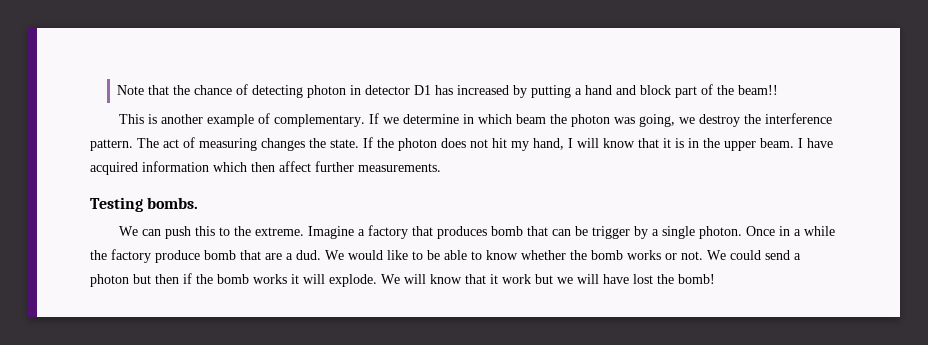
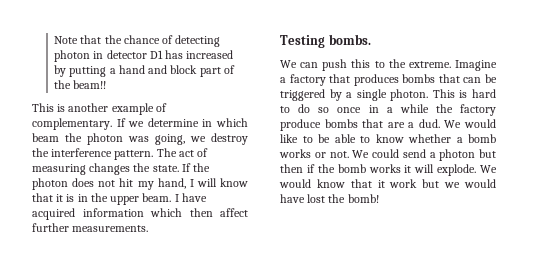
[490,226,523,236] bomb -> [402,74,436,83] bombs
[591,226,630,239] trigger -> [280,89,325,101] triggered
[745,226,775,236] Once -> [432,89,496,98] [280,104,362,113] This is hard to do so once
[204,250,236,260] bomb -> [324,119,358,128] bombs
[570,250,587,260] the -> [456,137,463,143] a
[404,274,426,284] will -> [279,179,311,188] would
[577,274,599,284] will -> [464,179,496,188] would

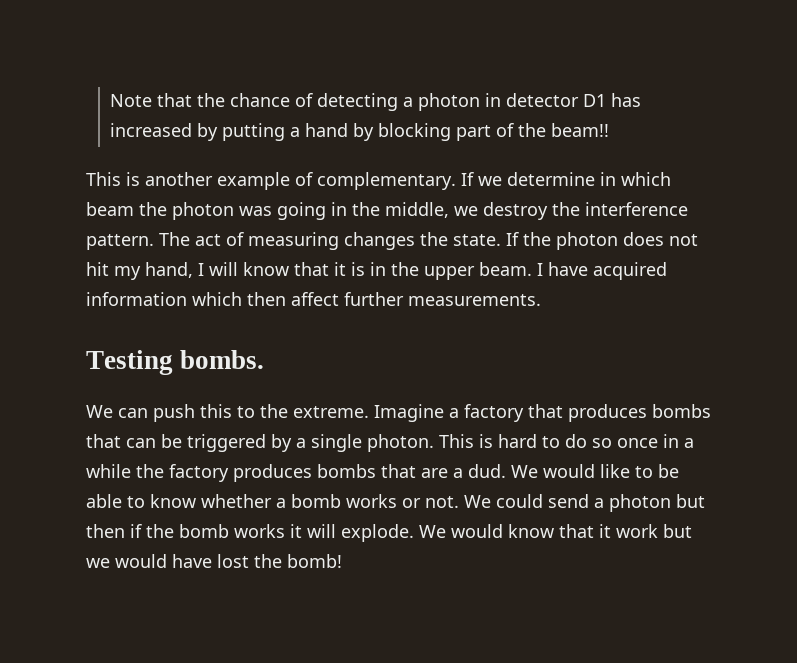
(221, 41) none -> [403,97,414,107] a
[148,65,198,74] and block -> [353,123,452,141] by blocking
[155,134,185,145] going, -> [277,202,449,220] going in the middle,
[280,119,321,131] produce -> [233,464,312,482] produces

